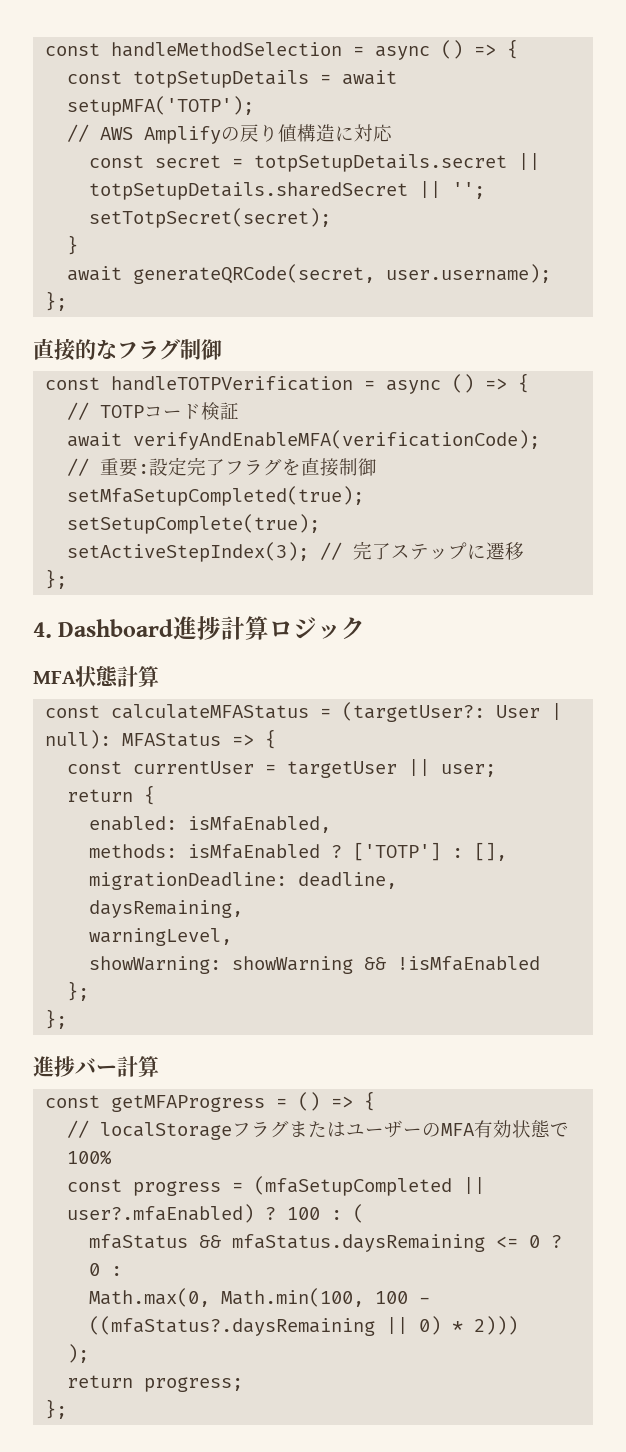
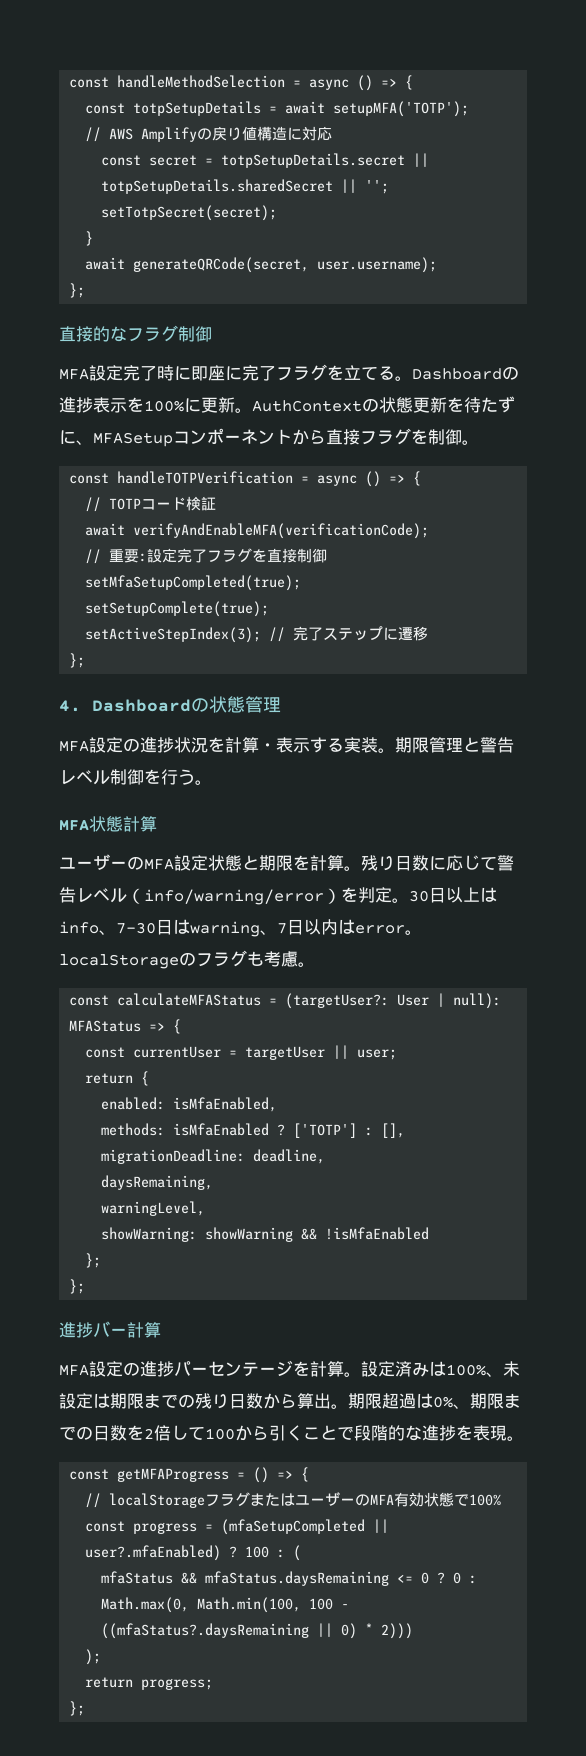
(222, 349) none -> [59,364,519,381] [59,396,515,413] [59,428,479,447] // MFA設定完了時に即座に完了フラグを立てる。Dashboardの進捗表示を100%に更新。AuthContextの状態更新を待たずに、MFASetupコンポーネントから直接フラグを制御。
[173,616,366,640] [33,666,159,687] 進捗計算ロジック // MFA状態計算 -> [191,696,281,713] [59,737,514,753] [59,769,212,785] [59,816,157,832] [59,854,514,871] [59,887,497,905] [59,919,422,937] [59,950,315,969] の状態管理 // MFA設定の進捗状況を計算・表示する実装。期限管理と警告レベル制御を行う。 // MFA状態計算 // ユーザーのMFA設定状態と期限を計算。残り日数に応じて警告レベル（info/warning/error）を判定。30日以上はinfo、7-30日はwarning、7日以内はerror。localStorageのフラグも考慮。
(159, 1066) none -> [59,1360,520,1377] [59,1393,521,1409] [59,1425,524,1441] // MFA設定の進捗パーセンテージを計算。設定済みは100%、未設定は期限までの残り日数から算出。期限超過は0%、期限までの日数を2倍して100から引くことで段階的な進捗を表現。

